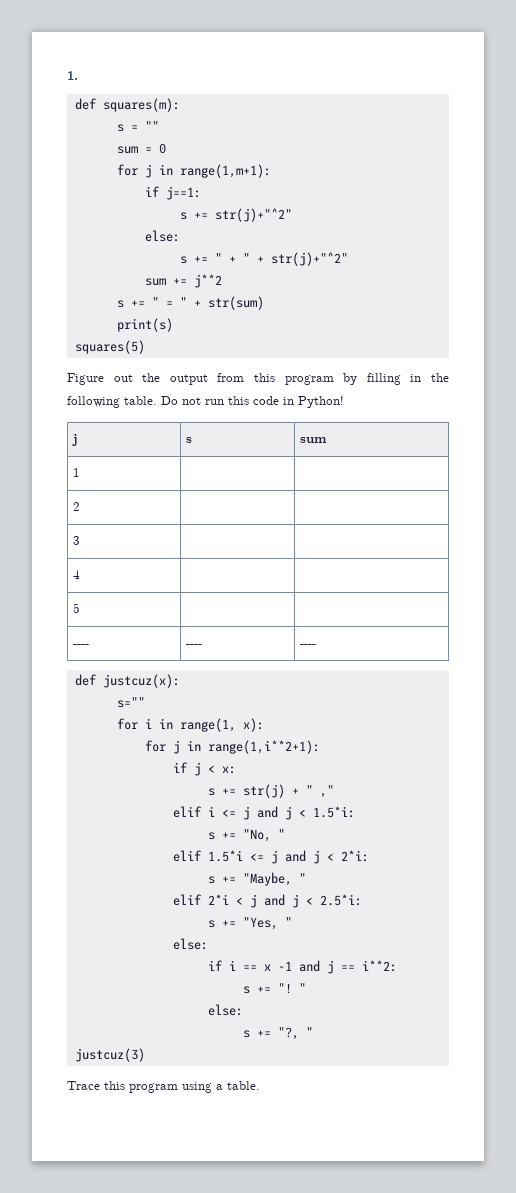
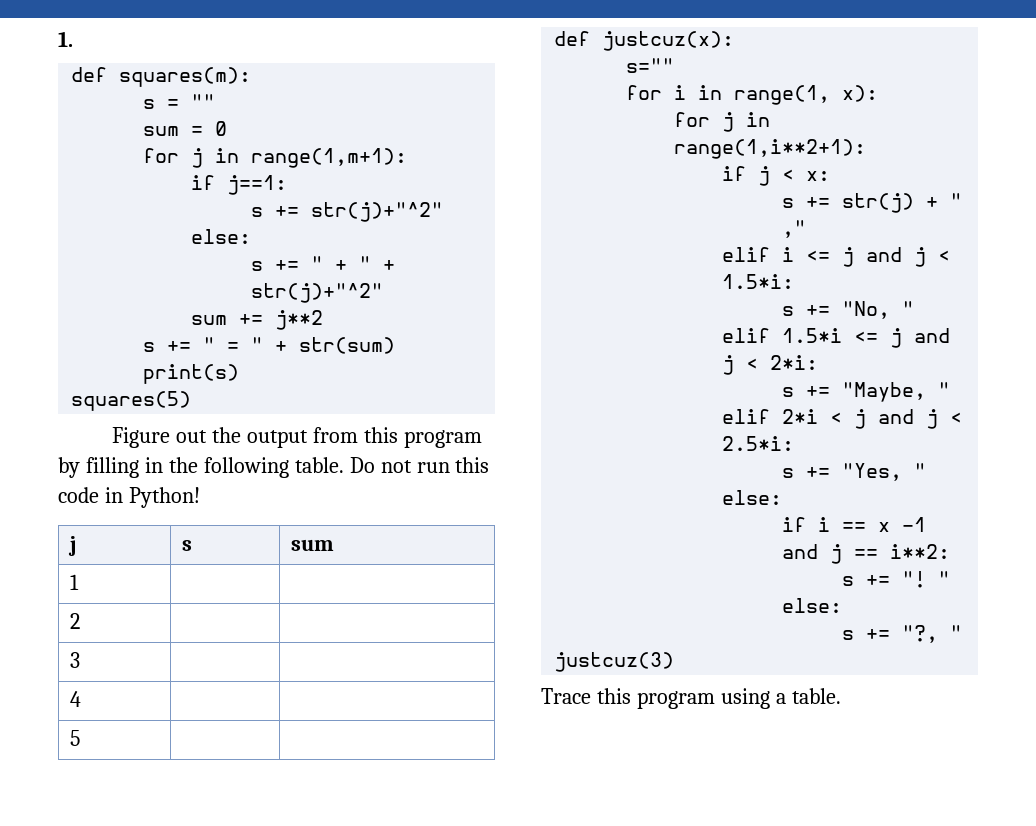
[72,644,89,647] [185,644,202,647] [299,644,316,647] // ---- | ---- | ---- -> (80, 738) none

